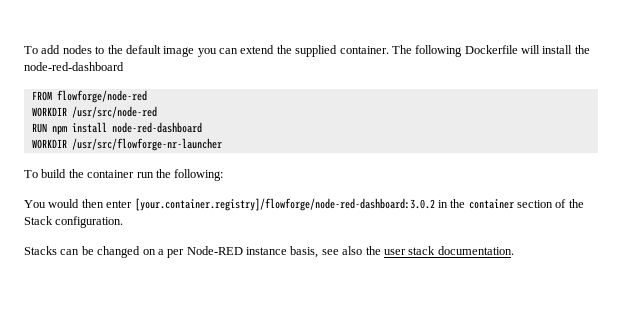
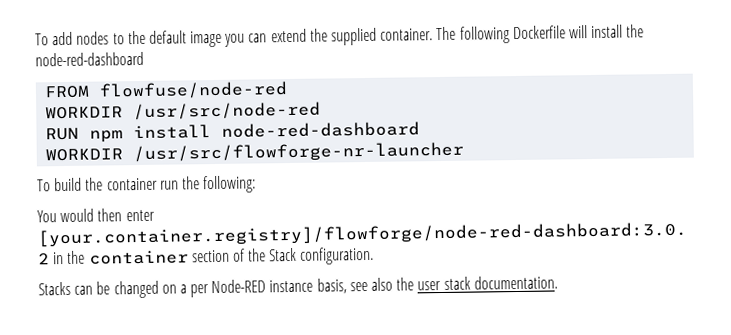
[56,90,147,103] flowforge/node-red -> [99,81,289,100] flowfuse/node-red

